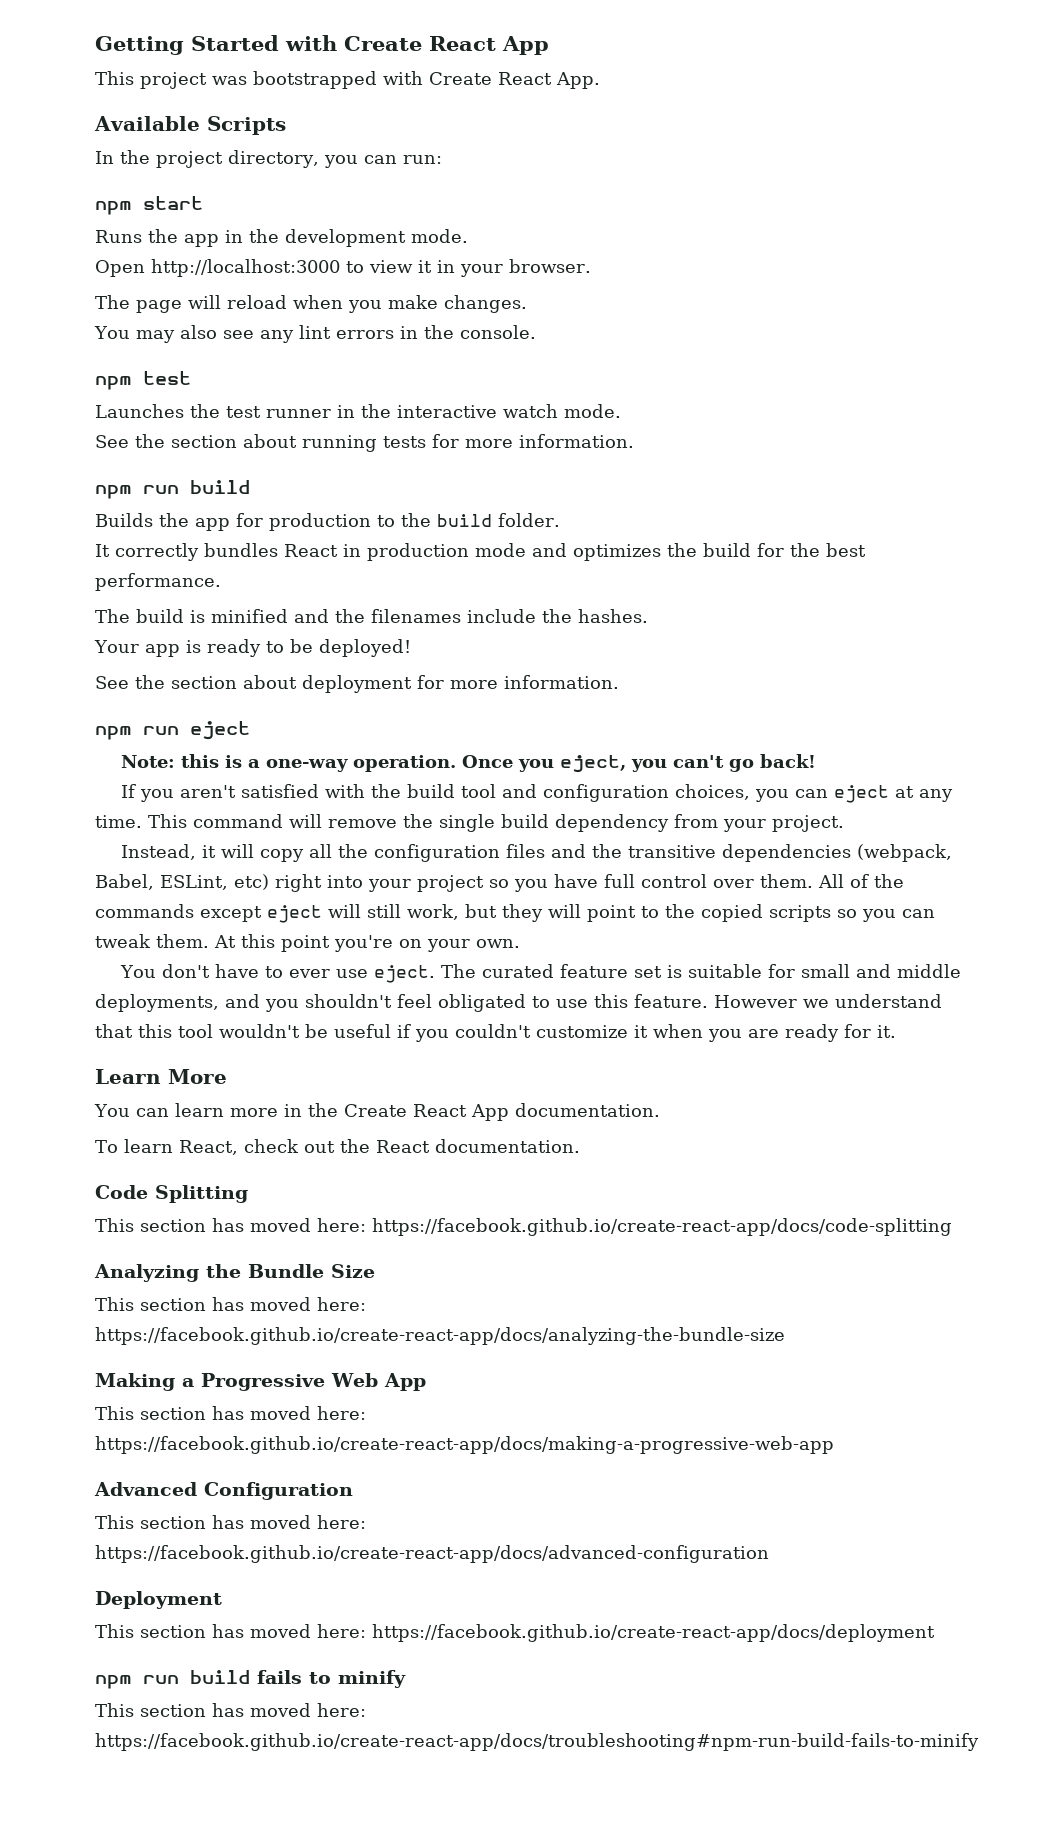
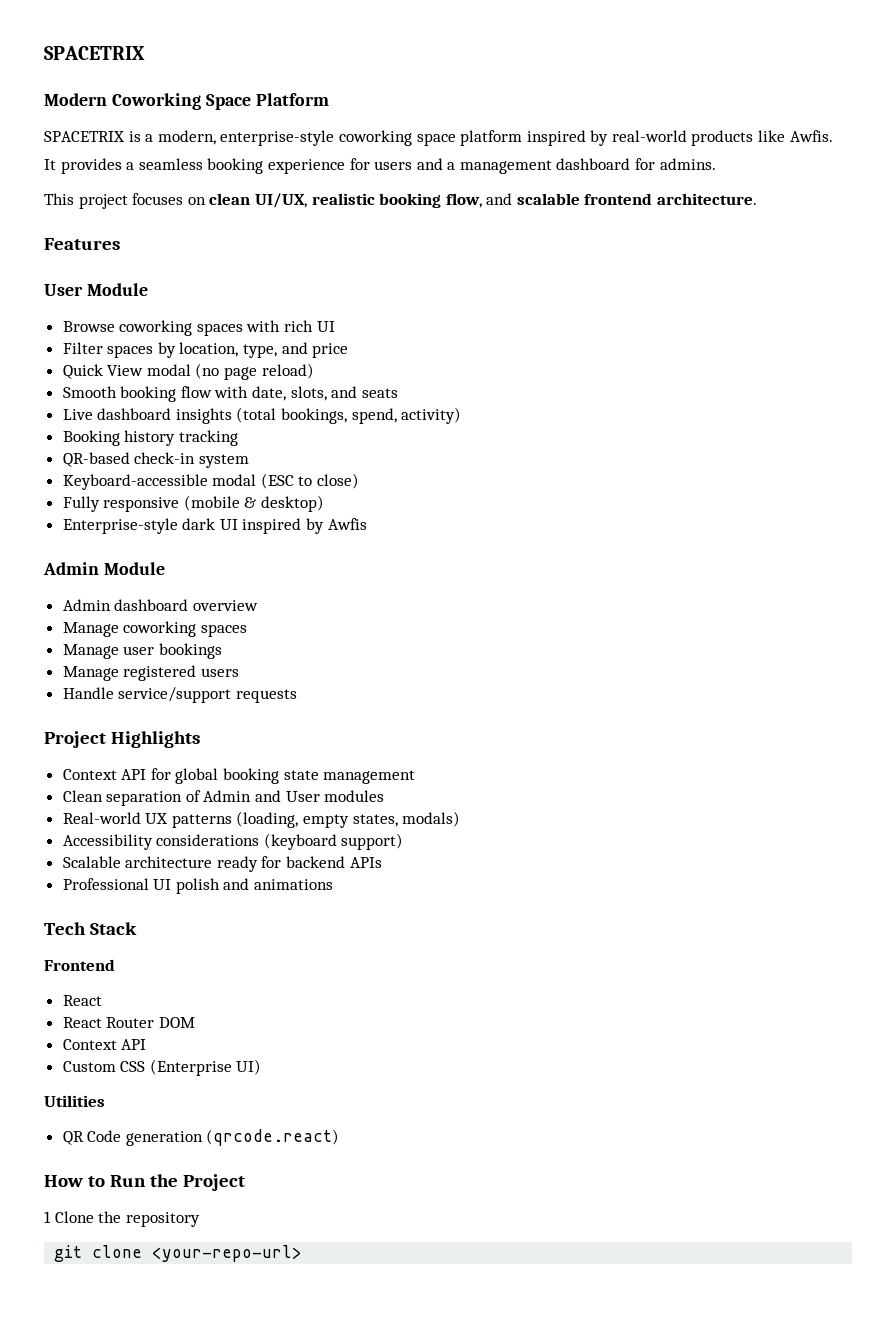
[95,35,549,55] [95,71,600,89] [94,116,286,135] [95,150,442,168] [95,196,203,215] [95,229,468,247] [95,259,591,277] [95,295,527,313] [94,325,536,343] [95,371,191,390] [95,404,621,418] [95,434,634,452] [95,480,250,499] [95,513,560,531] [95,543,866,561] [95,573,221,591] [95,609,648,623] [94,639,411,657] [95,675,619,693] [95,721,250,740] [120,754,816,773] [120,784,953,803] [95,814,844,832] [120,844,952,862] [95,874,904,892] [95,904,935,923] [95,934,520,952] [119,964,961,983] [95,994,942,1012] [95,1024,896,1042] [95,1069,227,1084] [94,1103,660,1121] [95,1139,580,1155] [95,1185,248,1203] [95,1218,952,1236] [94,1264,375,1282] [95,1297,366,1311] [95,1327,785,1345] [95,1373,426,1391] [95,1406,366,1420] [95,1436,834,1454] [94,1482,353,1500] [95,1515,366,1529] [95,1545,769,1563] [95,1591,222,1609] [95,1624,935,1642] [95,1670,406,1689] [95,1703,366,1717] [95,1733,979,1751] Getting Started with Create React App // This project was bootstrapped with Create React App. // Available Scripts // In the project directory, you can run: // npm start // Runs the app in the development mode. // Open http://localhost:3000 to view it in your browser. // The page will reload when you make changes. // You may also see any lint errors in the console. // npm test // Launches the test runner in the interactive watch mode. // See the section about running tests for more information. // npm run build // Builds the app for production to the build folder. // It correctly bundles React in production mode and optimizes the build for the best performance. // The build is minified and the filenames include the hashes. // Your app is ready to be deployed! // See the section about deployment for more information. // npm run eject // Note: this is a one-way operation. Once you eject, you can't go back! // If you aren't satisfied with the build tool and configuration choices, you can eject at any time. This command will remove the single build dependency from your project. // Instead, it will copy all the configuration files and the transitive dependencies (webpack, Babel, ESLint, etc) right into your project so you have full control over them. All of the commands except eject will still work, but they will point to the copied scripts so you can tweak them. At this point you're on your own. // You don't have to ever use eject. The curated feature set is suitable for small and middle deployments, and you shouldn't feel obligated to use this feature. However we understand that this tool wouldn't be useful if you couldn't customize it when you are ready for it. // Learn More // You can learn more in the Create React App documentation. // To learn React, check out the React documentation. // Code Splitting // This section has moved here: https://facebook.github.io/create-react-app/docs/code-splitting // Analyzing the Bundle Size // This section has moved here: https://facebook.github.io/create-react-app/docs/analyzing-the-bundle-size // Making a Progressive Web App // This section has moved here: https://facebook.github.io/create-react-app/docs/making-a-progressive-web-app // Advanced Configuration // This section has moved here: https://facebook.github.io/create-react-app/docs/advanced-configuration // Deployment // This section has moved here: https://facebook.github.io/create-react-app/docs/deployment // npm run build fails to minify // This section has moved here: https://facebook.github.io/create-react-app/docs/troubleshooting#npm-run-build-fails-to-minify -> [44,46,145,60] [44,93,329,110] [44,130,833,146] [44,158,716,174] [44,193,758,209] [44,238,120,250] [44,283,148,296] [62,320,335,336] [62,342,349,358] [62,363,314,380] [62,386,398,402] [62,407,462,424] [62,430,238,446] [62,452,249,468] [62,473,360,490] [62,495,325,512] [62,518,367,534] [43,562,165,575] [62,599,258,611] [62,621,247,637] [62,643,222,659] [62,665,239,681] [62,687,297,703] [44,731,200,748] [62,768,416,784] [62,790,385,806] [62,811,461,828] [62,833,404,850] [62,856,382,872] [62,878,334,894] [44,922,137,935] [44,959,115,971] [62,995,102,1006] [62,1017,195,1028] [62,1039,147,1050] [62,1059,262,1076] [44,1095,105,1107] [62,1129,340,1146] [44,1174,245,1191] [44,1211,200,1227] [54,1245,303,1262] SPACETRIX // Modern Coworking Space Platform // SPACETRIX is a modern, enterprise-style coworking space platform inspired by real-world products like Awfis. // It provides a seamless booking experience for users and a management dashboard for admins. // This project focuses on clean UI/UX, realistic booking flow, and scalable frontend architecture. // Features // User Module // Browse coworking spaces with rich UI // Filter spaces by location, type, and price // Quick View modal (no page reload) // Smooth booking flow with date, slots, and seats // Live dashboard insights (total bookings, spend, activity) // Booking history tracking // QR-based check-in system // Keyboard-accessible modal (ESC to close) // Fully responsive (mobile & desktop) // Enterprise-style dark UI inspired by Awfis // Admin Module // Admin dashboard overview // Manage coworking spaces // Manage user bookings // Manage registered users // Handle service/support requests // Project Highlights // Context API for global booking state management // Clean separation of Admin and User modules // Real-world UX patterns (loading, empty states, modals) // Accessibility considerations (keyboard support) // Scalable architecture ready for backend APIs // Professional UI polish and animations // Tech Stack // Frontend // React // React Router DOM // Context API // Custom CSS (Enterprise UI) // Utilities // QR Code generation (qrcode.react) // How to Run the Project // 1 Clone the repository // git clone <your-repo-url>

